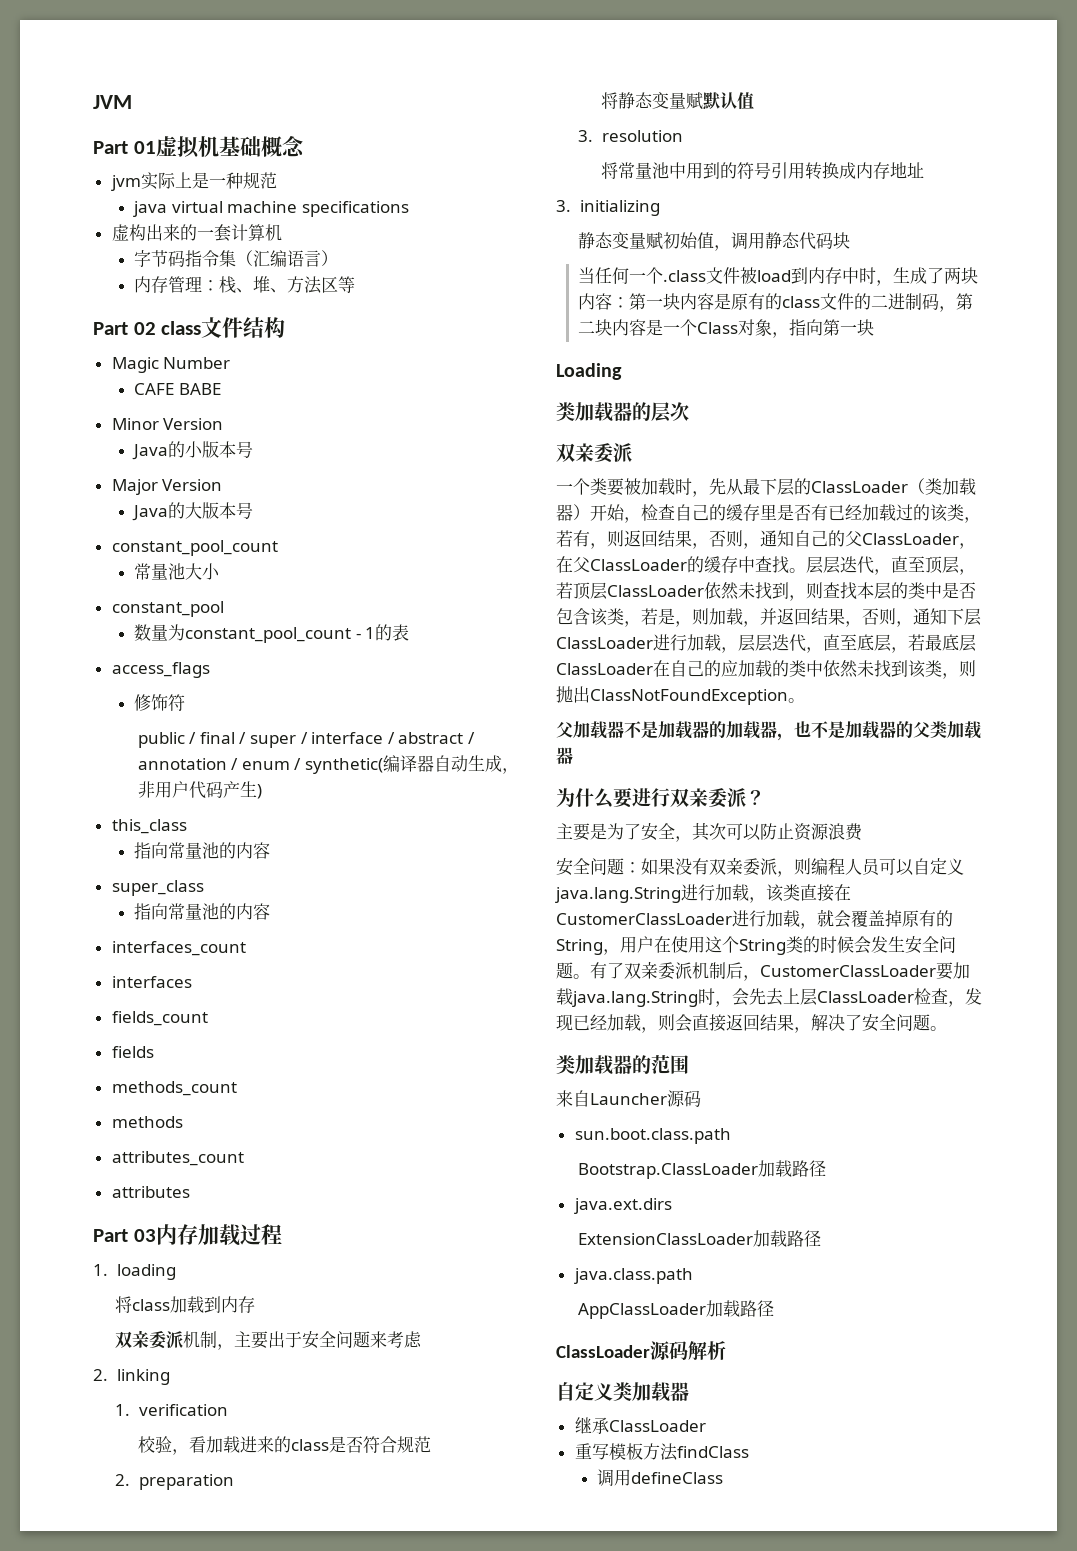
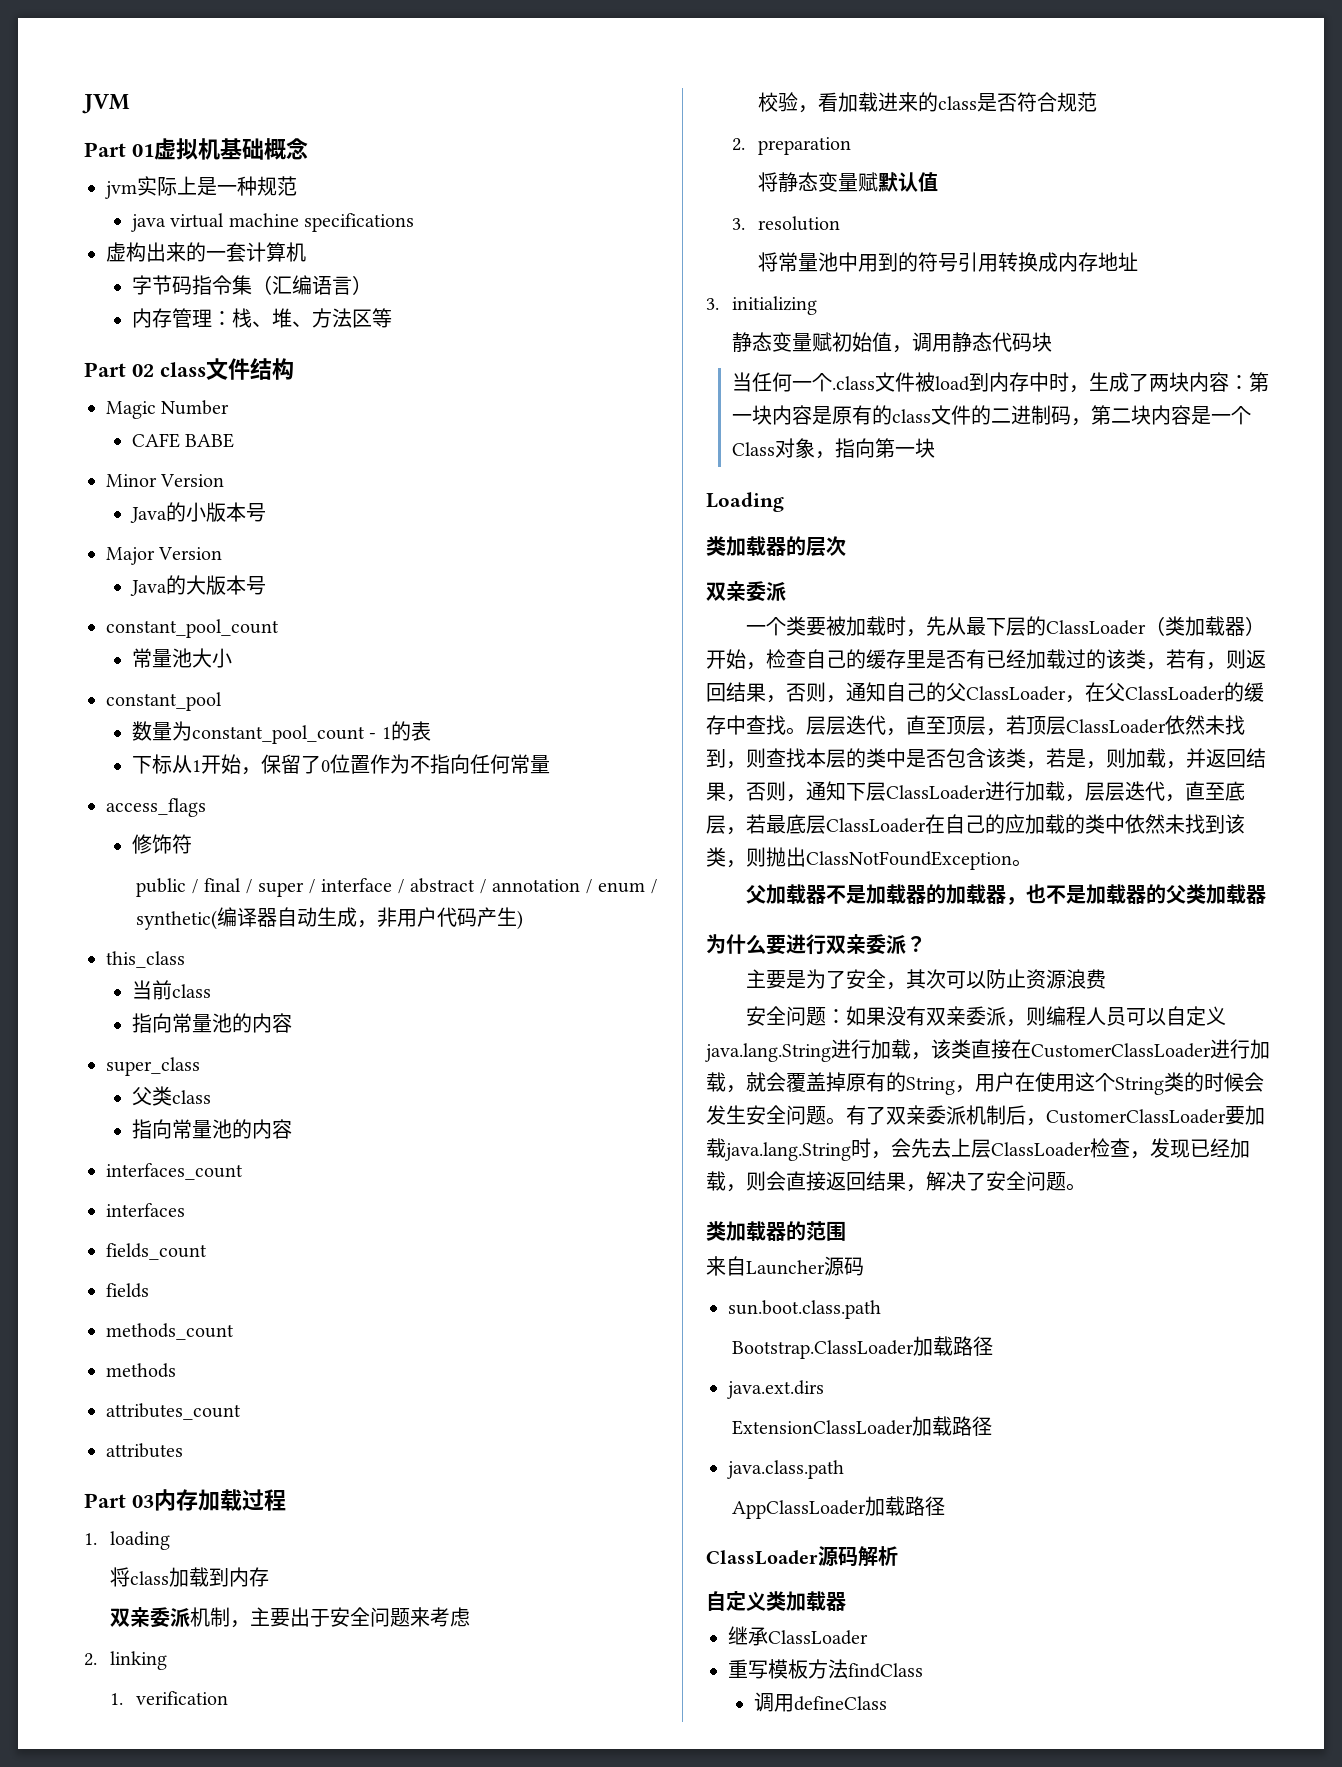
(410, 632) none -> [132,754,551,775] // 下标从1开始，保留了0位置作为不指向任何常量
(187, 826) none -> [132,980,212,1000] // 当前class
(204, 888) none -> [132,1086,212,1106] // 父类class

